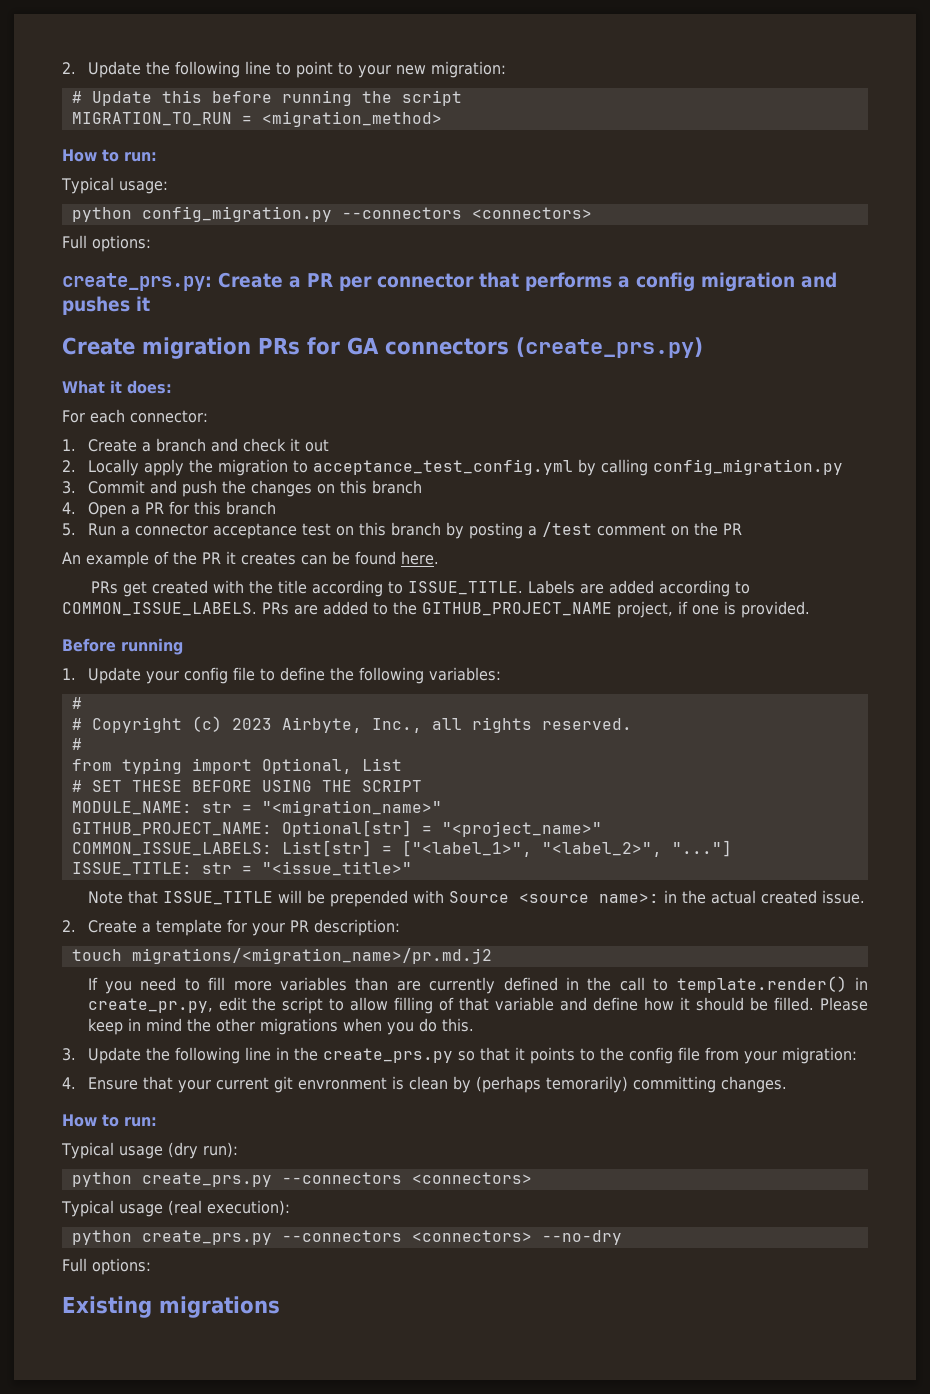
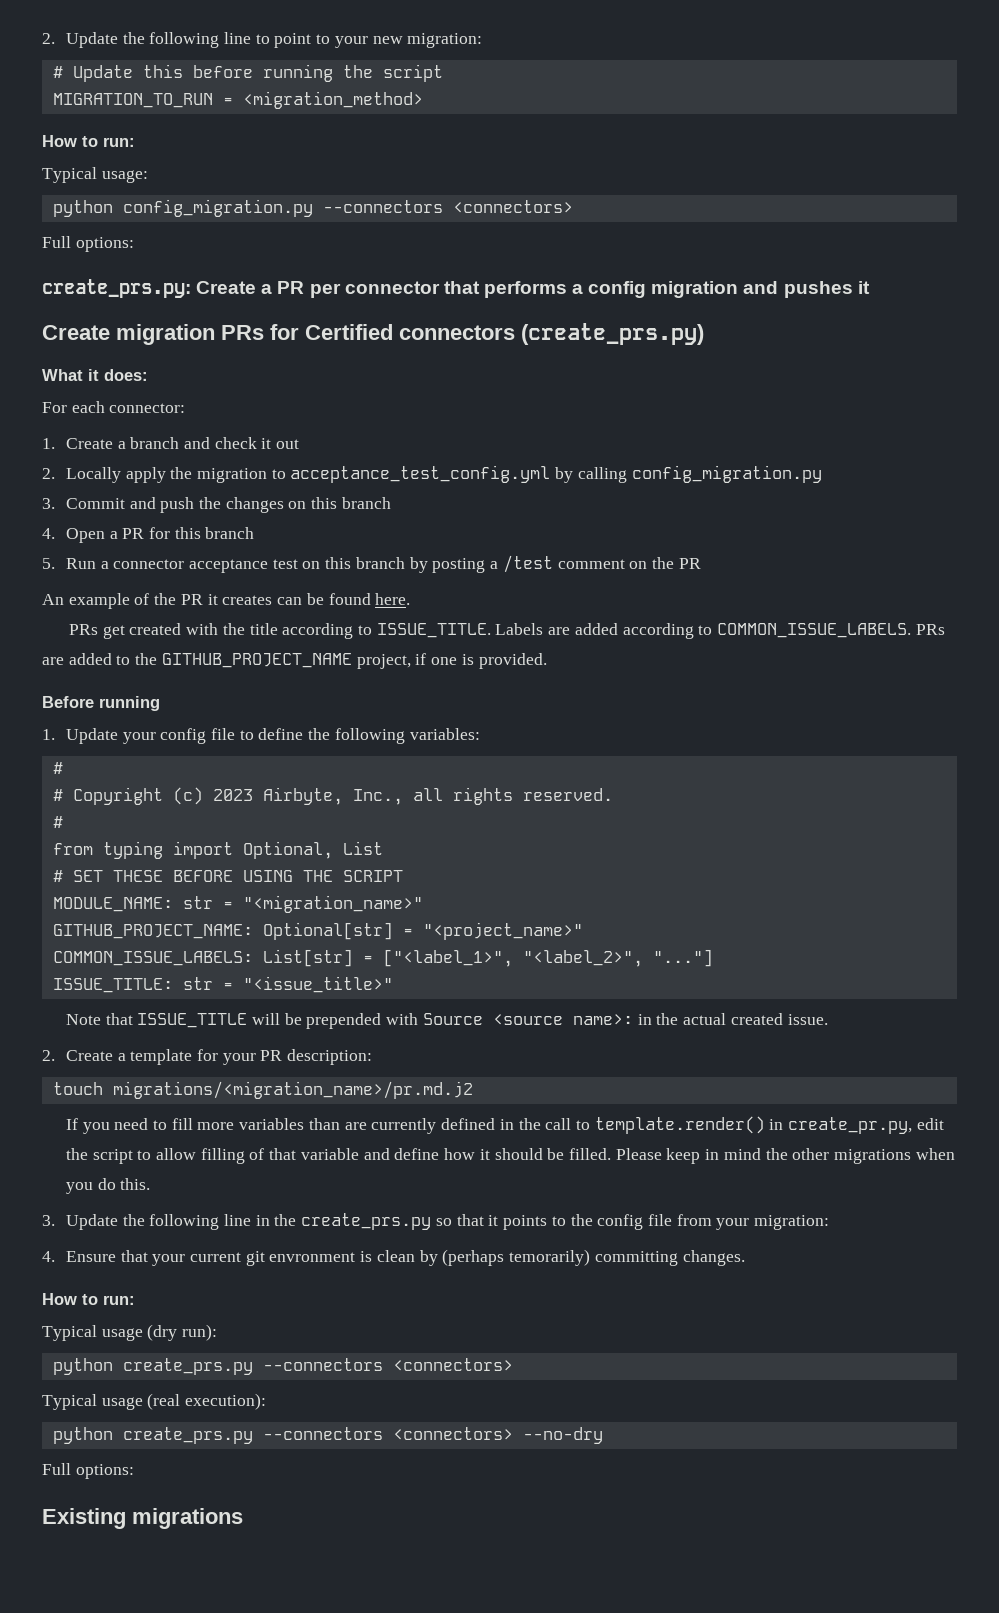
[347,337,379,355] GA -> [305,324,393,340] Certified

